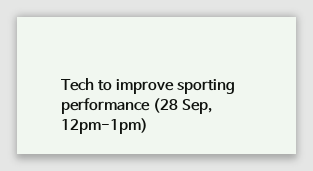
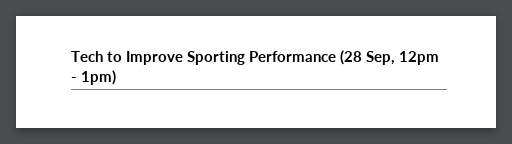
[116,79,236,94] [61,98,213,114] [61,118,148,134] improve sporting performance (28 Sep, 12pm-1pm) -> [126,50,440,65] [71,70,117,85] Improve Sporting Performance (28 Sep, 12pm - 1pm)

